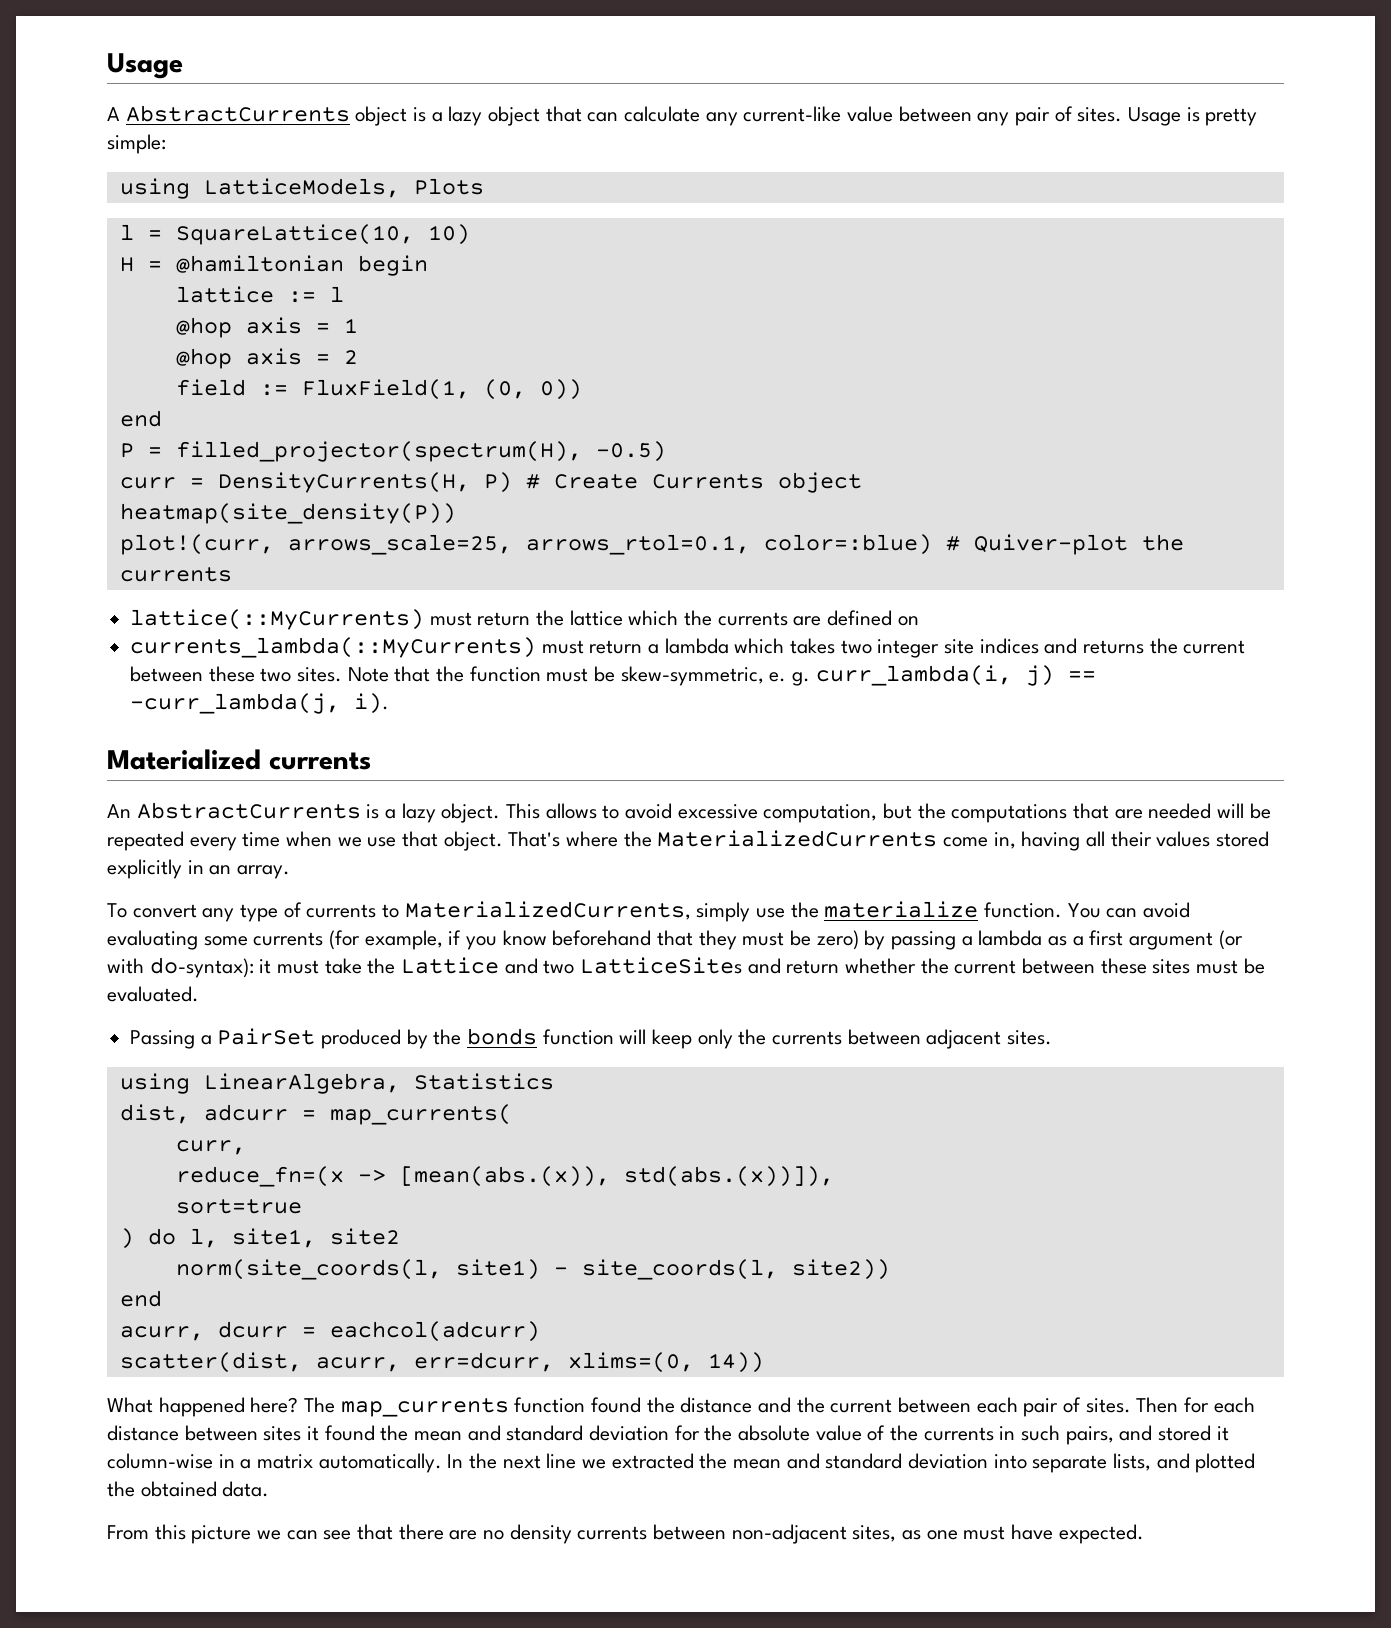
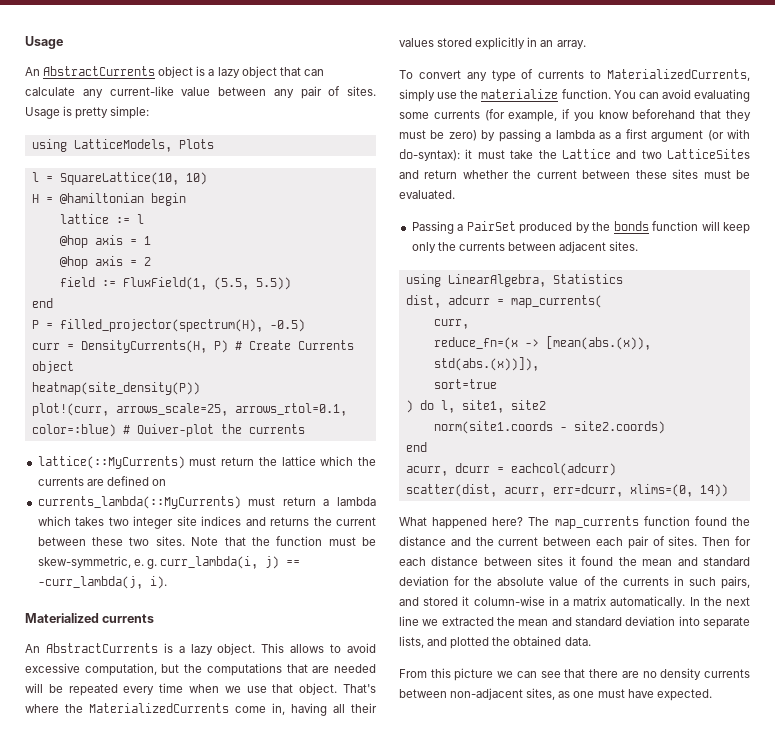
[107,107,120,121] A -> [25,67,40,76] An
[483,379,582,400] (0, 0)) -> [213,277,291,290] (5.5, 5.5))
[175,1259,890,1280] norm(site_coords(l, site1) - site_coords(l, site2)) -> [433,421,665,434] norm(site1.coords - site2.coords)

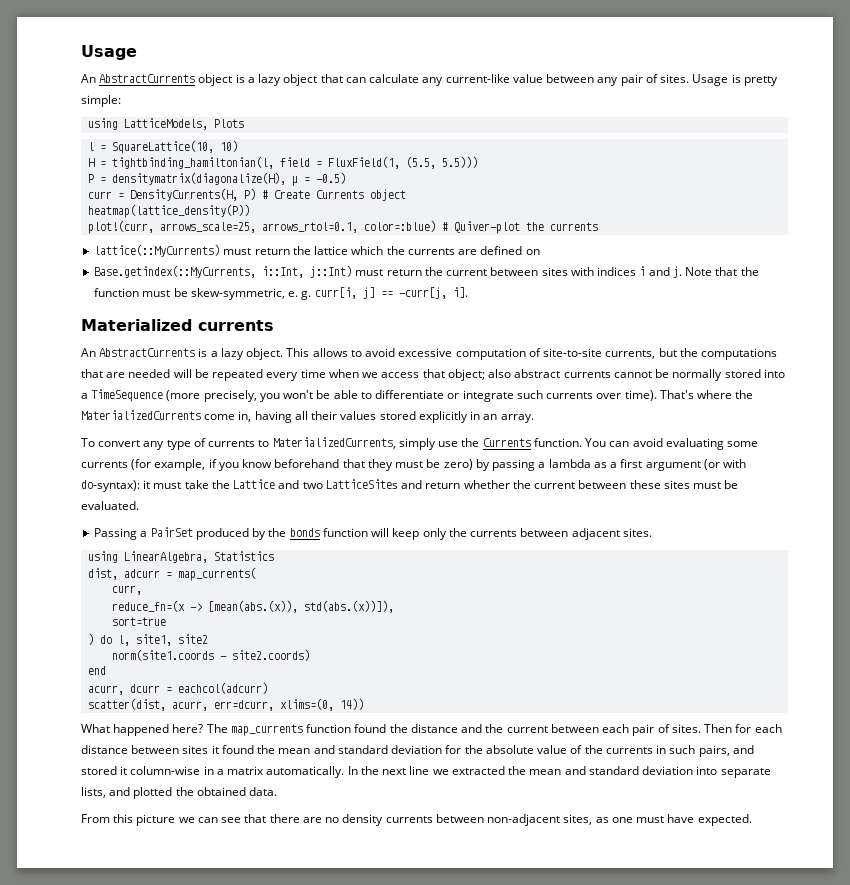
[59,193,186,206] [59,214,144,224] [59,235,151,248] [59,256,151,269] [59,277,291,290] [31,298,53,308] @hamiltonian begin // lattice := l // @hop axis = 1 // @hop axis = 2 // field := FluxField(1, (5.5, 5.5)) // end -> [112,156,479,169] tightbinding_hamiltonian(l, field = FluxField(1, (5.5, 5.5)))
[59,319,263,332] filled_projector(spectrum(H), -> [112,172,311,186] densitymatrix(diagonalize(H), μ =
[31,382,200,395] heatmap(site_density(P)) -> [88,204,251,218] heatmap(lattice_density(P))
[37,496,376,509] [37,516,376,529] [37,536,185,546] currents_lambda(::MyCurrents) must return a lambda which takes two integer site indices and returns the current between these two sites. -> [94,265,682,278] Base.getindex(::MyCurrents, i::Int, j::Int) must return the current between sites with indices i and j.
[159,556,300,569] [37,576,167,589] curr_lambda(i, j) == -curr_lambda(j, i). -> [314,287,468,299] curr[i, j] == -curr[j, i].
[84,663,157,676] computation, -> [455,348,656,360] computation of site-to-site currents,
[246,683,338,695] use that object. -> [381,369,785,381] [81,389,657,402] access that object; also abstract currents cannot be normally stored into a TimeSequence (more precisely, you won't be able to differentiate or integrate such currents over time).
[481,89,559,99] materialize -> [482,438,531,447] Currents

